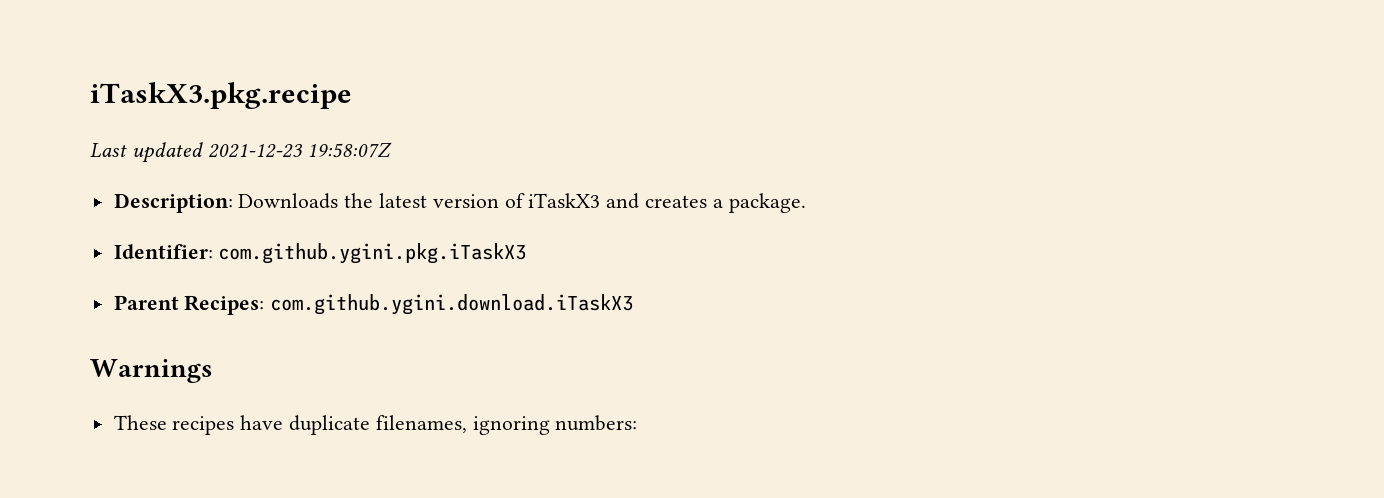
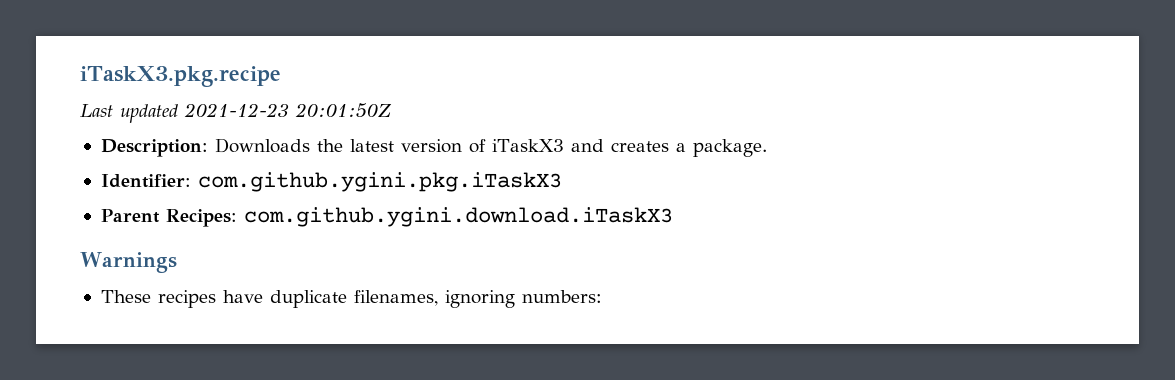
[307,142,393,158] 19:58:07Z -> [295,103,392,118] 20:01:50Z

